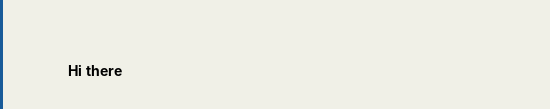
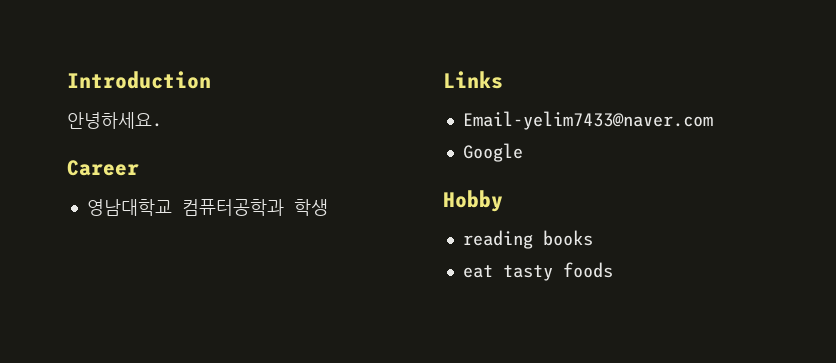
[68,64,122,76] Hi there -> [67,71,211,89] [67,112,162,129] [67,160,139,176] [86,199,328,216] [443,71,503,89] [462,111,713,130] [462,143,523,162] [443,190,503,212] [462,230,593,249] [462,262,613,281] Introduction // 안녕하세요. // Career // 영남대학교 컴퓨터공학과 학생 // Links // Email-yelim7433@naver.com // Google // Hobby // reading books // eat tasty foods

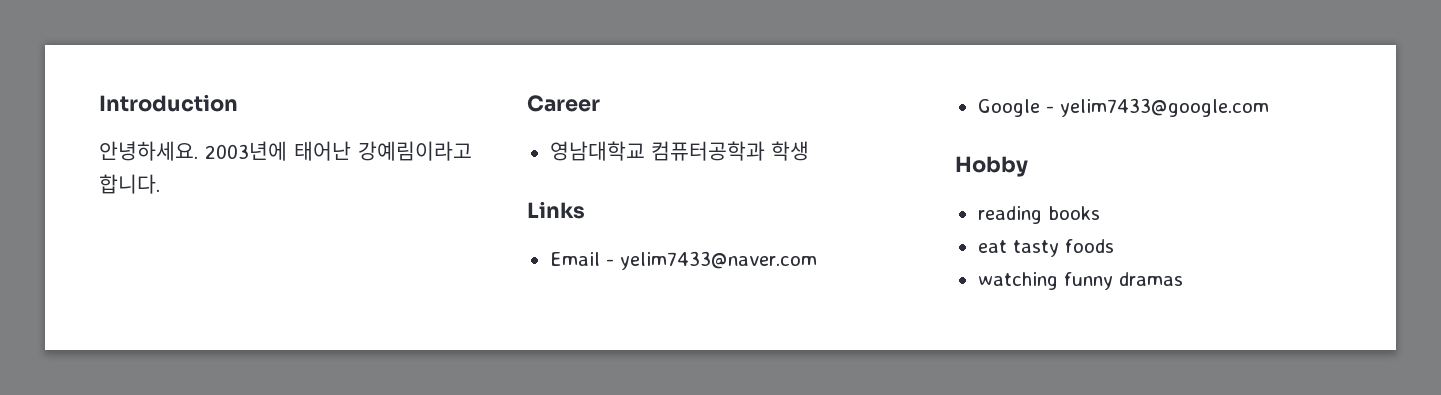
(162, 120) none -> [205,141,472,161] [99,174,160,194] 2003년에 태어난 강예림이라고 합니다.
[462,111,713,130] Email-yelim7433@naver.com -> [549,251,817,270] Email - yelim7433@naver.com
(523, 152) none -> [1045,98,1269,117] - yelim7433@google.com
(613, 270) none -> [977,272,1183,290] // watching funny dramas

